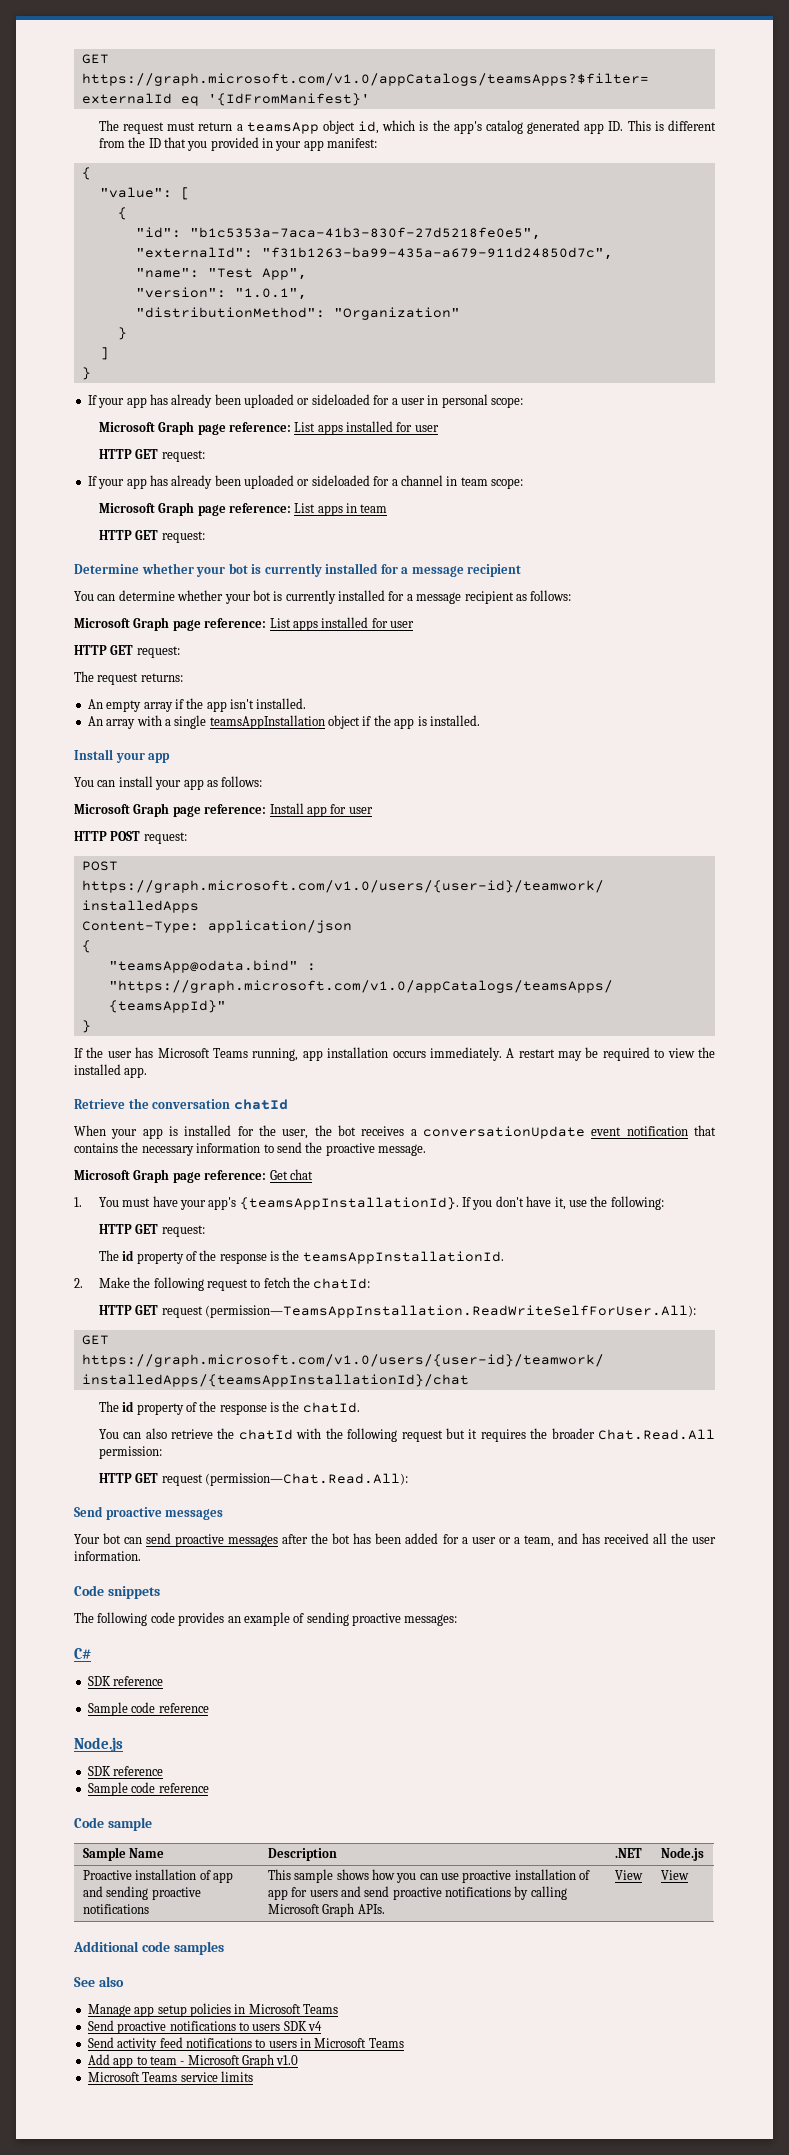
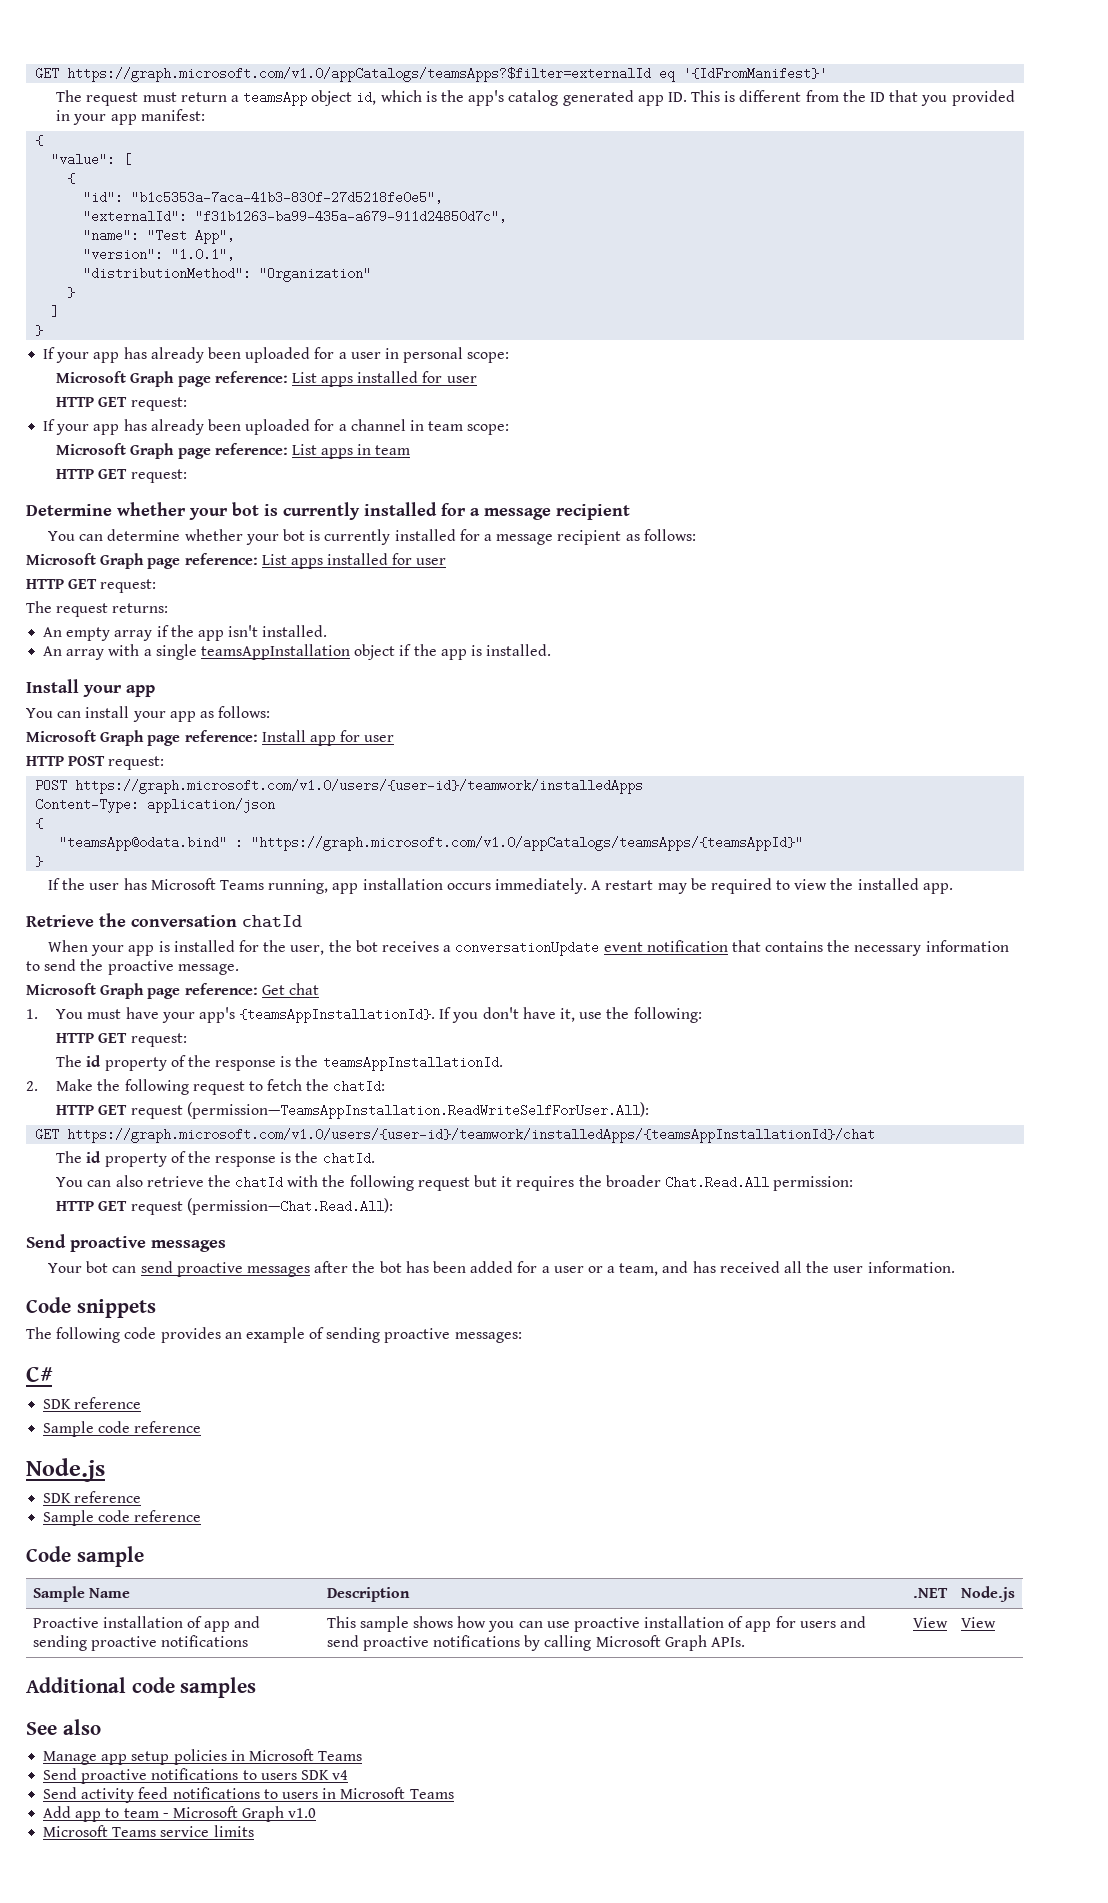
[297,394,370,405] or sideloaded -> (311, 355) none
[297,475,370,486] or sideloaded -> (311, 427) none

